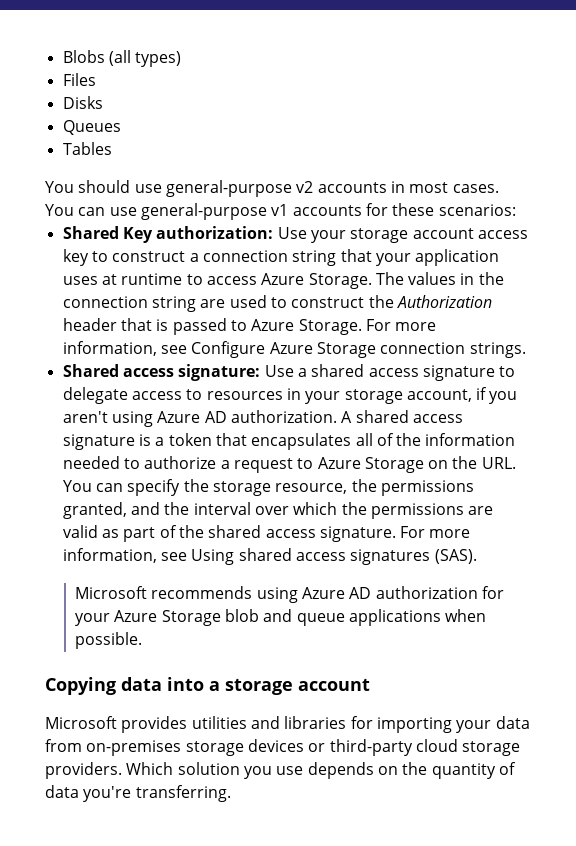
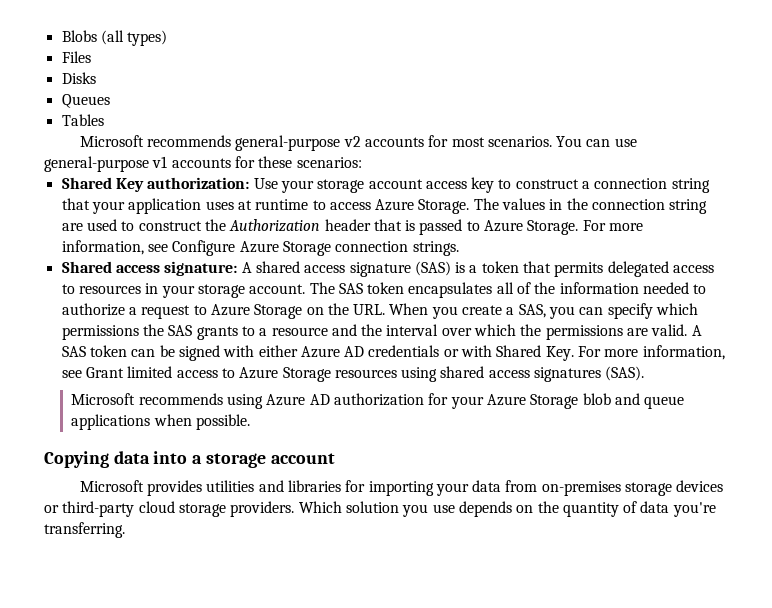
[45,180,499,197] You should use general-purpose v2 accounts in most cases. -> [79,135,552,151] Microsoft recommends general-purpose v2 accounts for most scenarios.
[264,364,516,381] [62,387,128,404] Use a shared access signature to delegate -> [241,261,669,277] A shared access signature (SAS) is a token that permits delegated
[406,387,518,404] [62,410,463,427] [62,433,247,450] account, if you aren't using Azure AD authorization. A shared access signature is a token that -> [249,282,405,294] account. The SAS token
[62,479,474,496] [62,502,127,519] You can specify the storage resource, the permissions granted, -> [389,303,699,319] [61,324,328,340] When you create a SAS, you can specify which permissions the SAS grants to a resource
[62,525,471,542] [62,548,235,565] valid as part of the shared access signature. For more information, see Using -> [651,324,702,336] [61,345,725,361] [61,366,438,382] valid. A SAS token can be signed with either Azure AD credentials or with Shared Key. For more information, see Grant limited access to Azure Storage resources using

